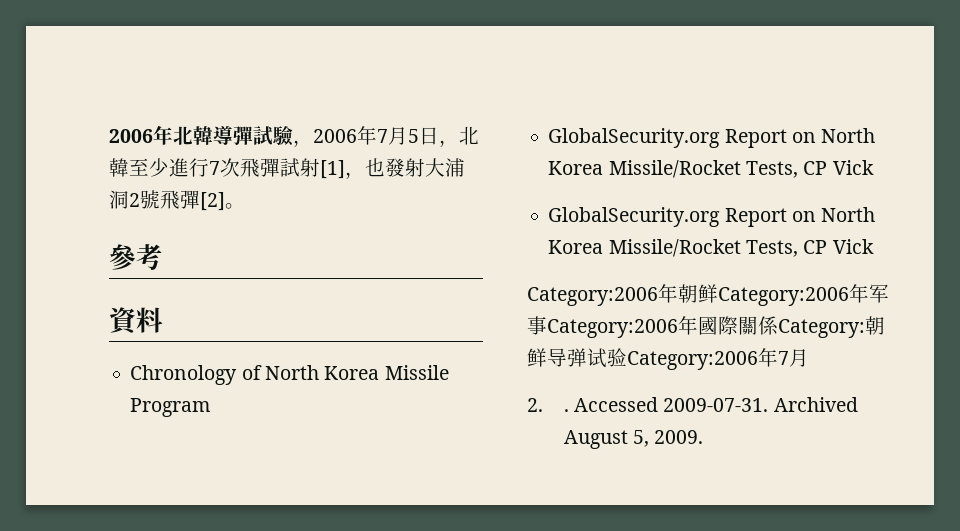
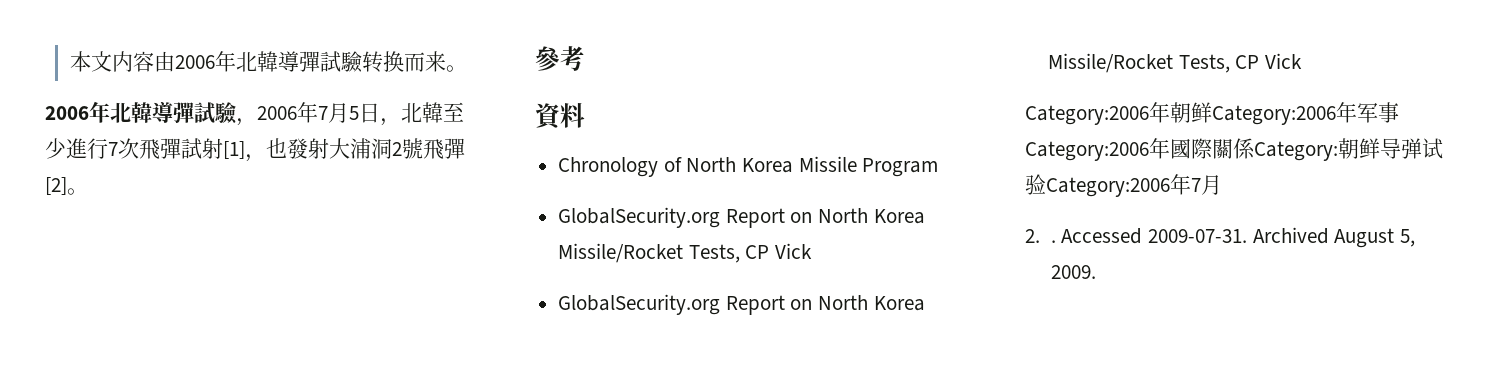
(109, 136) none -> [69,51,467,73] 本文内容由2006年北韓導彈試驗转换而来。 //

